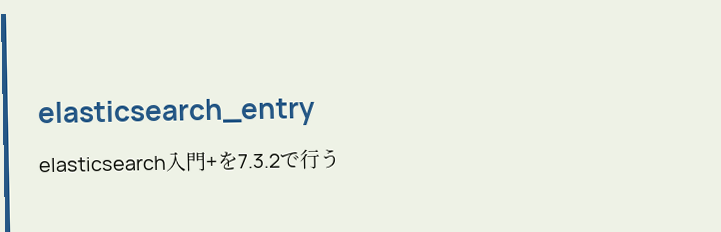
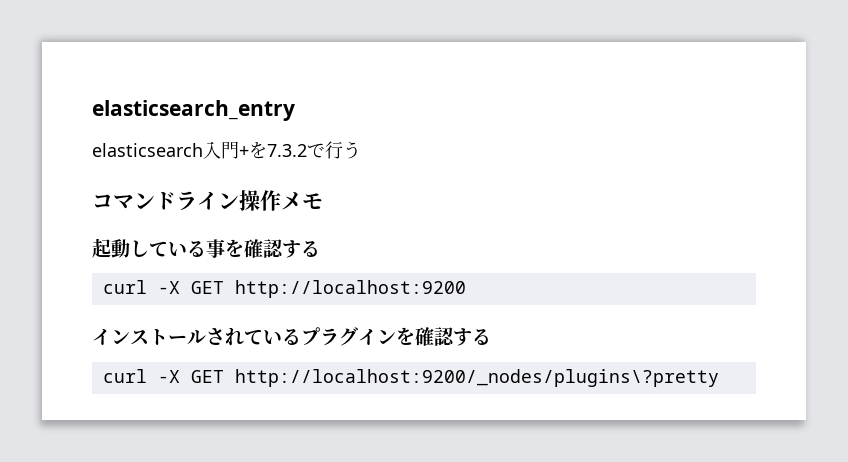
(341, 158) none -> [92,190,323,211] [92,238,320,258] [102,280,466,298] [92,327,491,346] [102,369,719,387] // コマンドライン操作メモ // 起動している事を確認する // curl -X GET http://localhost:9200 // インストールされているプラグインを確認する // curl -X GET http://localhost:9200/_nodes/plugins\?pretty

